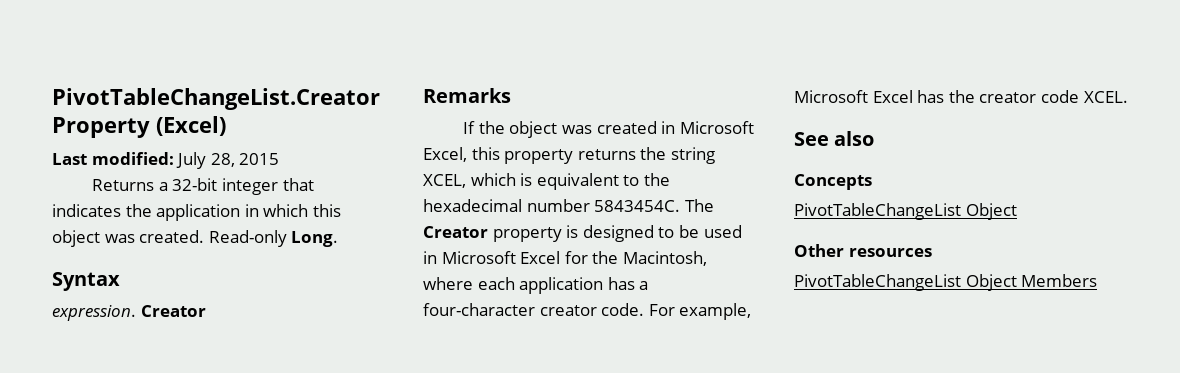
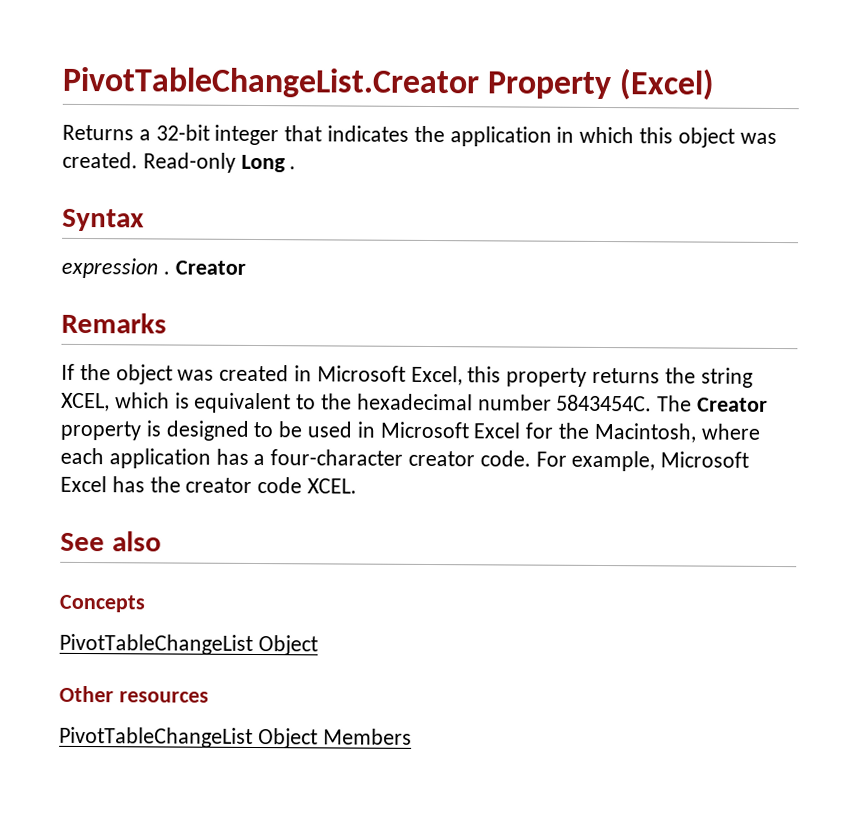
[52,152,280,169] // Last modified: July 28, 2015 -> (716, 84) none
[291,231,339,247] Long. -> [240,154,297,173] Long .
[52,305,136,321] expression. -> [61,257,170,279] expression .

